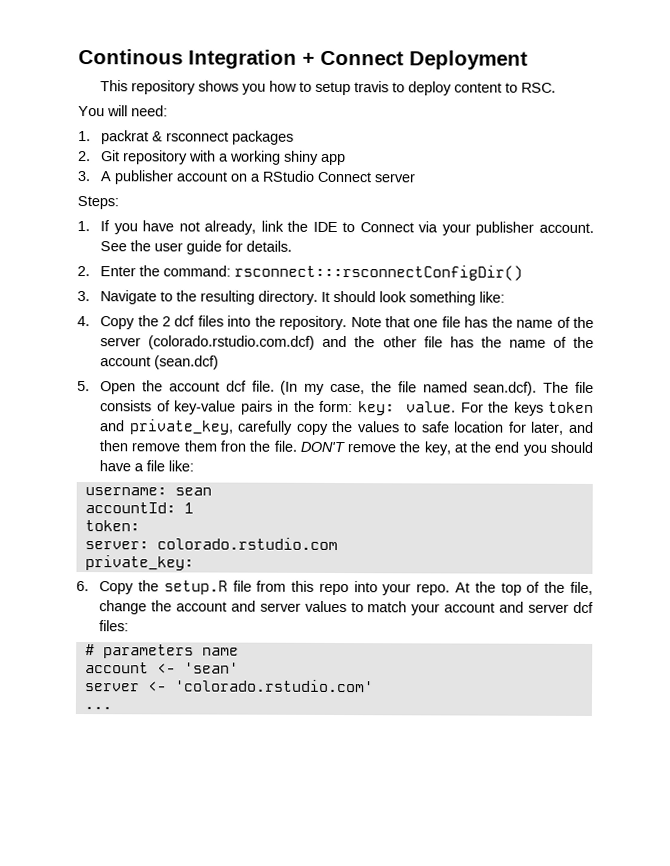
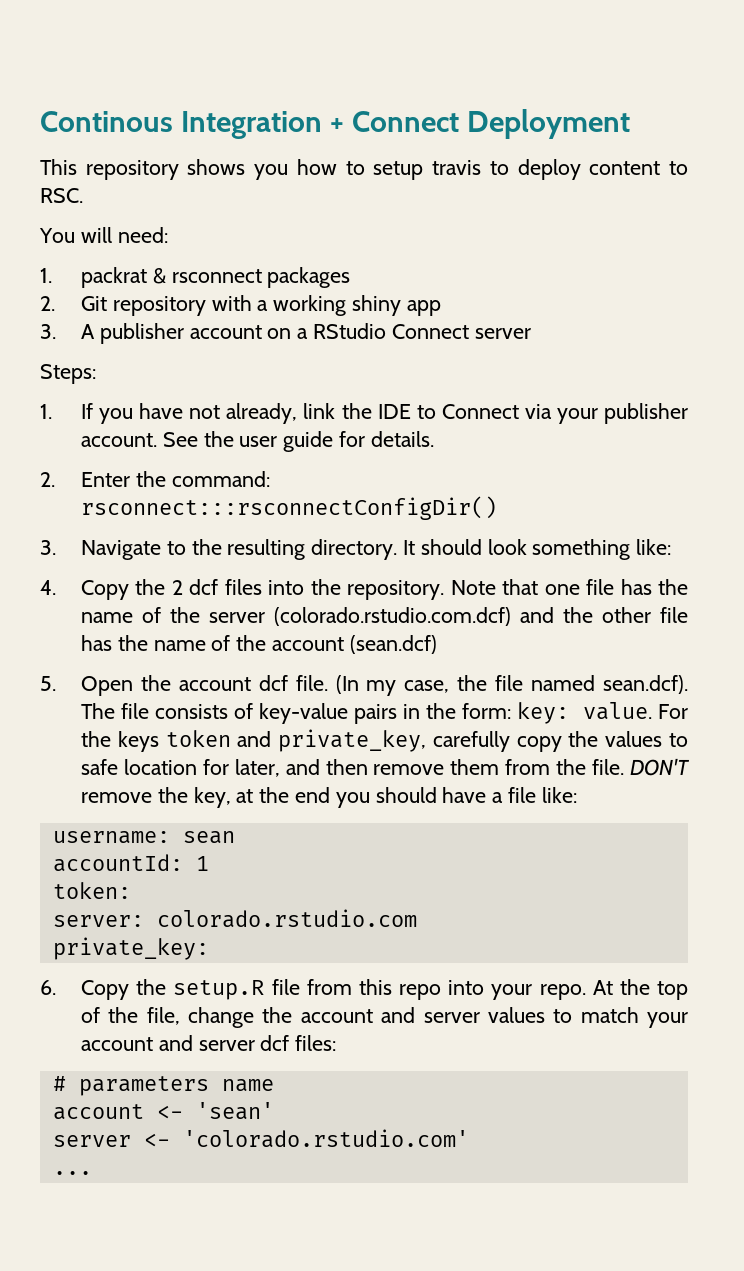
[219,440,246,452] fron -> [505,759,551,775] from

